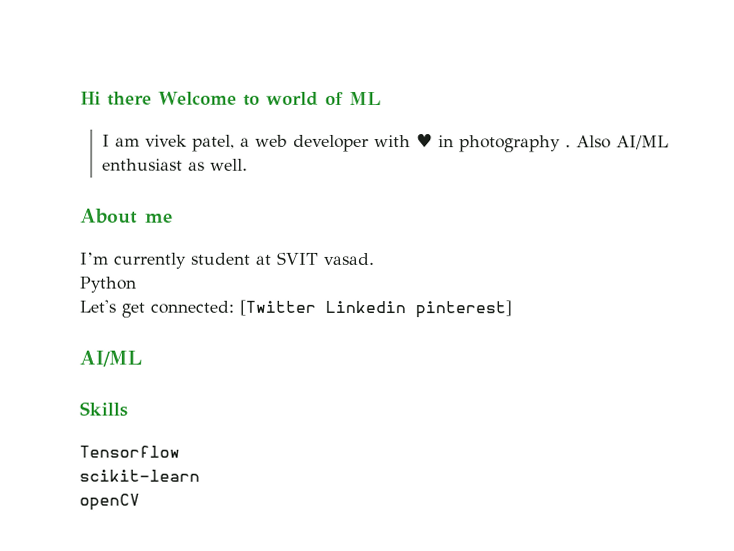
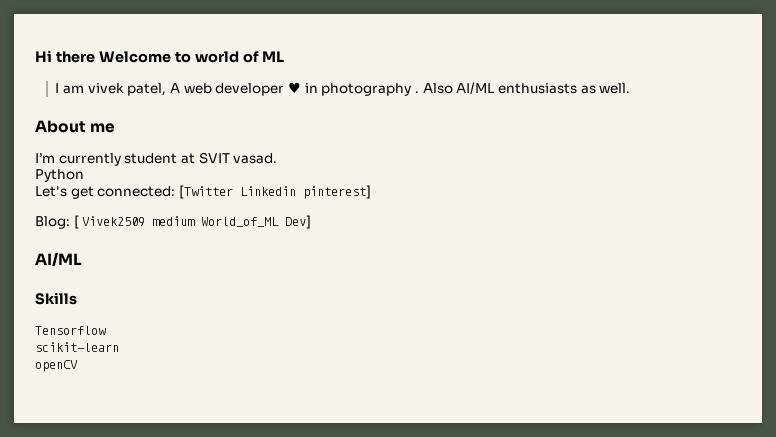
[239,137,250,147] a -> [170,83,181,93] A
[373,135,411,148] with -> (285, 89) none
[101,158,183,171] enthusiast -> [497,83,577,94] enthusiasts
(512, 309) none -> [35,215,312,229] // Blog: [ Vivek2509 medium World_of_ML Dev]

